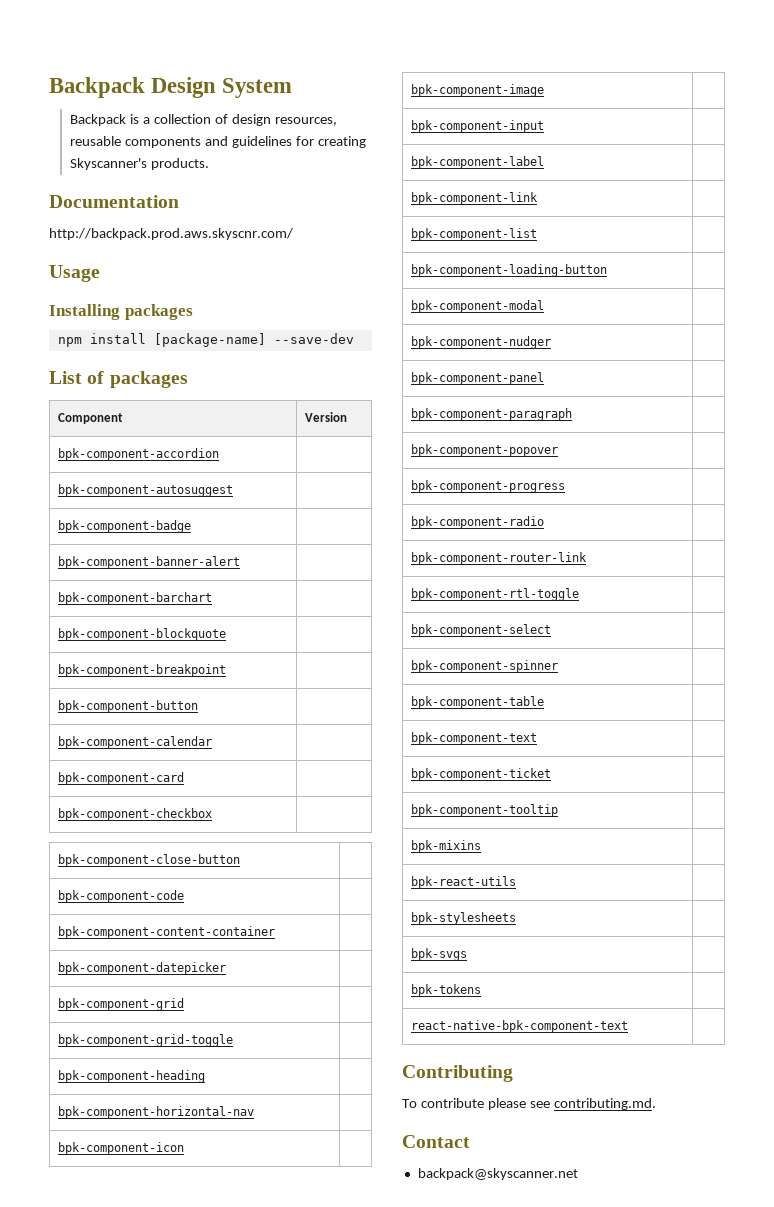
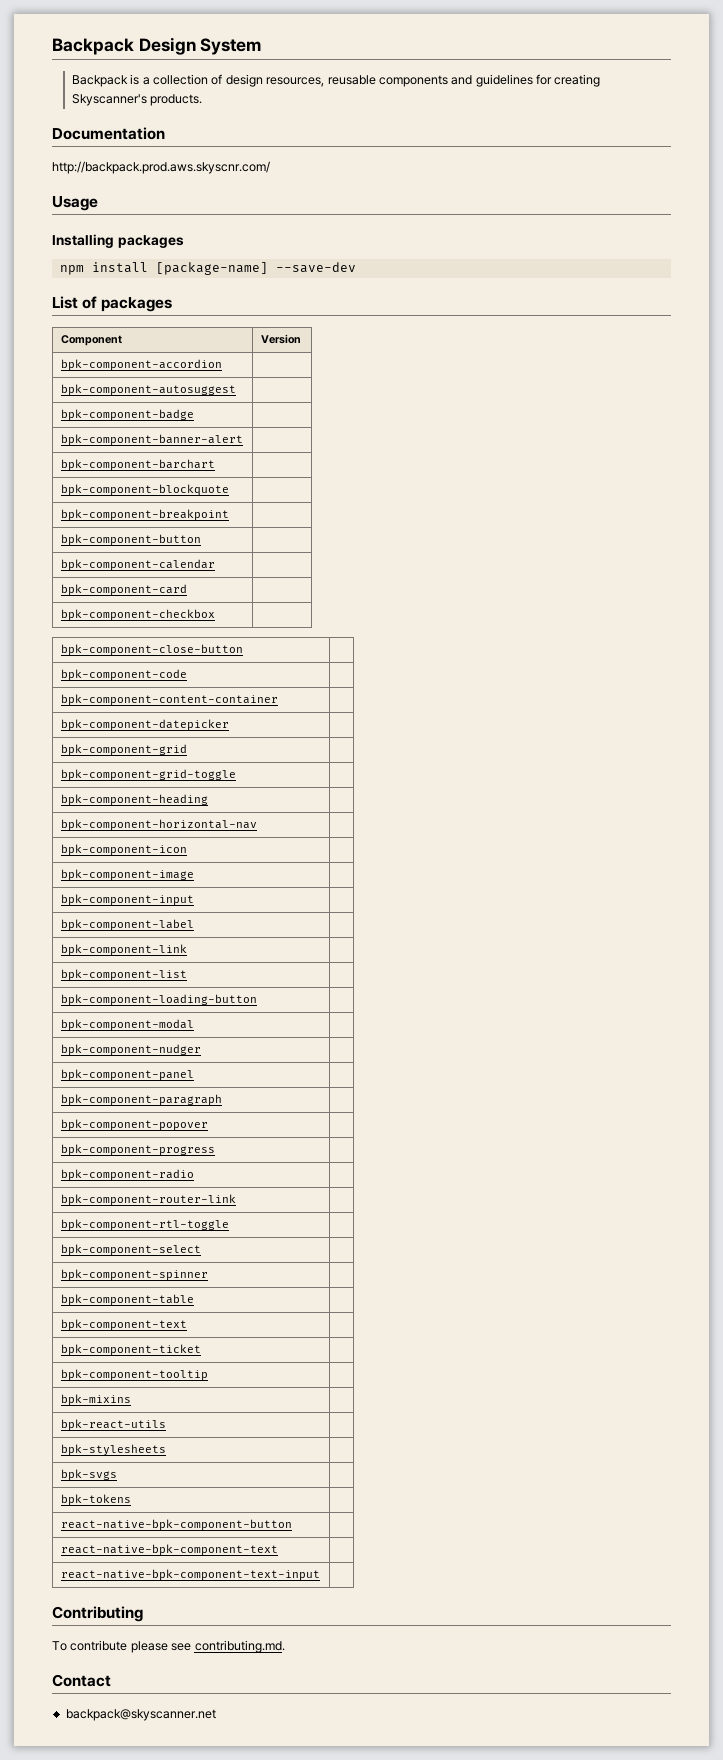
(481, 990) none -> [60,1519,292,1531] // react-native-bpk-component-button |
(628, 1026) none -> [60,1569,320,1581] // react-native-bpk-component-text-input |

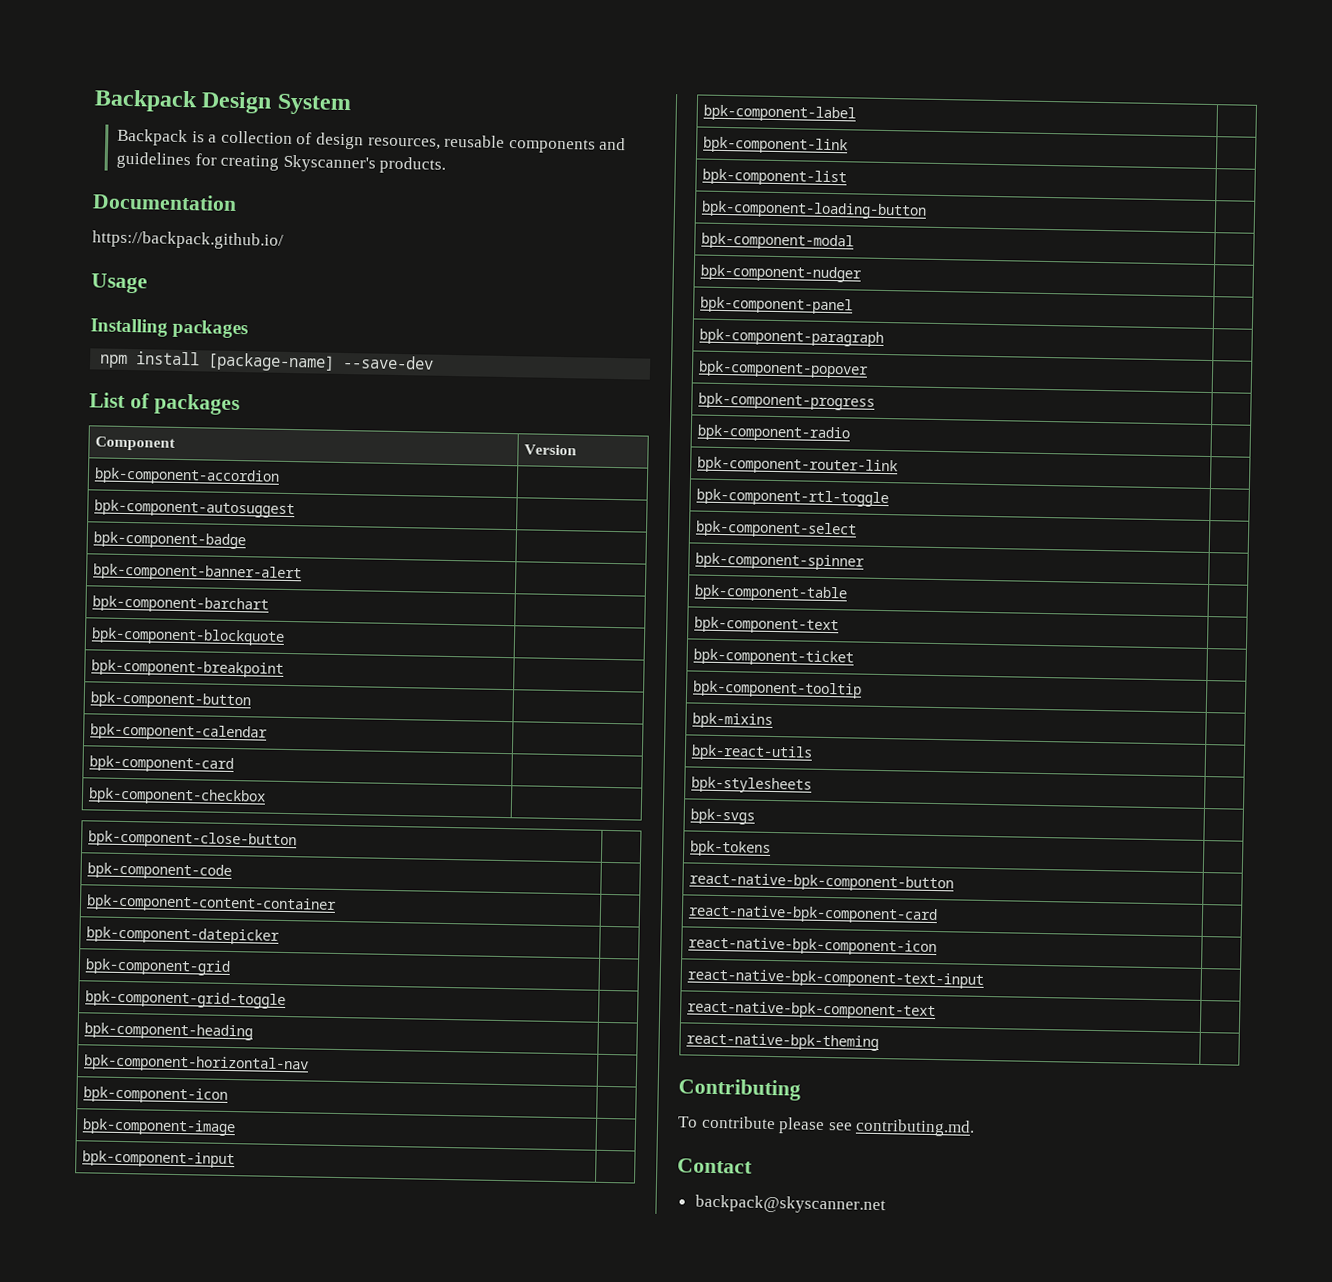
[52,161,270,174] http://backpack.prod.aws.skyscnr.com/ -> [92,230,284,250] https://backpack.github.io/
(292, 1525) none -> [688,904,939,925] [688,936,938,957] [687,968,985,989] // react-native-bpk-component-card | // react-native-bpk-component-icon | // react-native-bpk-component-text-input |
[60,1569,320,1581] react-native-bpk-component-text-input -> [686,1032,880,1052] react-native-bpk-theming

